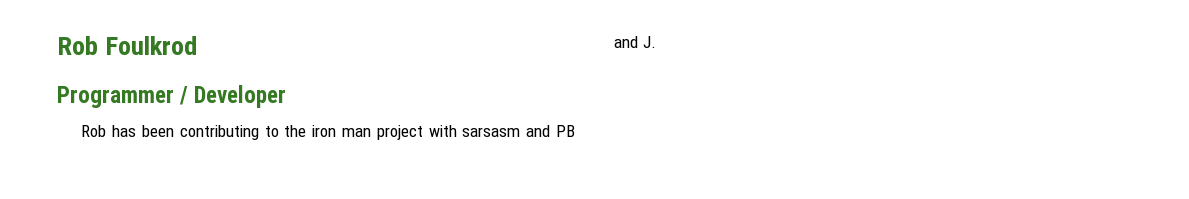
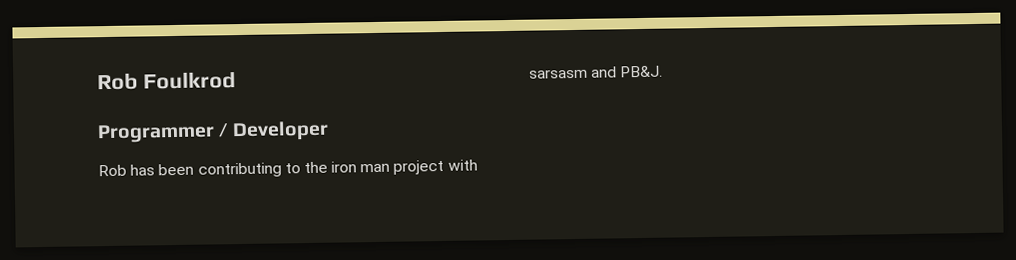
[555,125,575,137] [614,36,656,48] PB and J. -> [620,65,664,78] PB&J.

